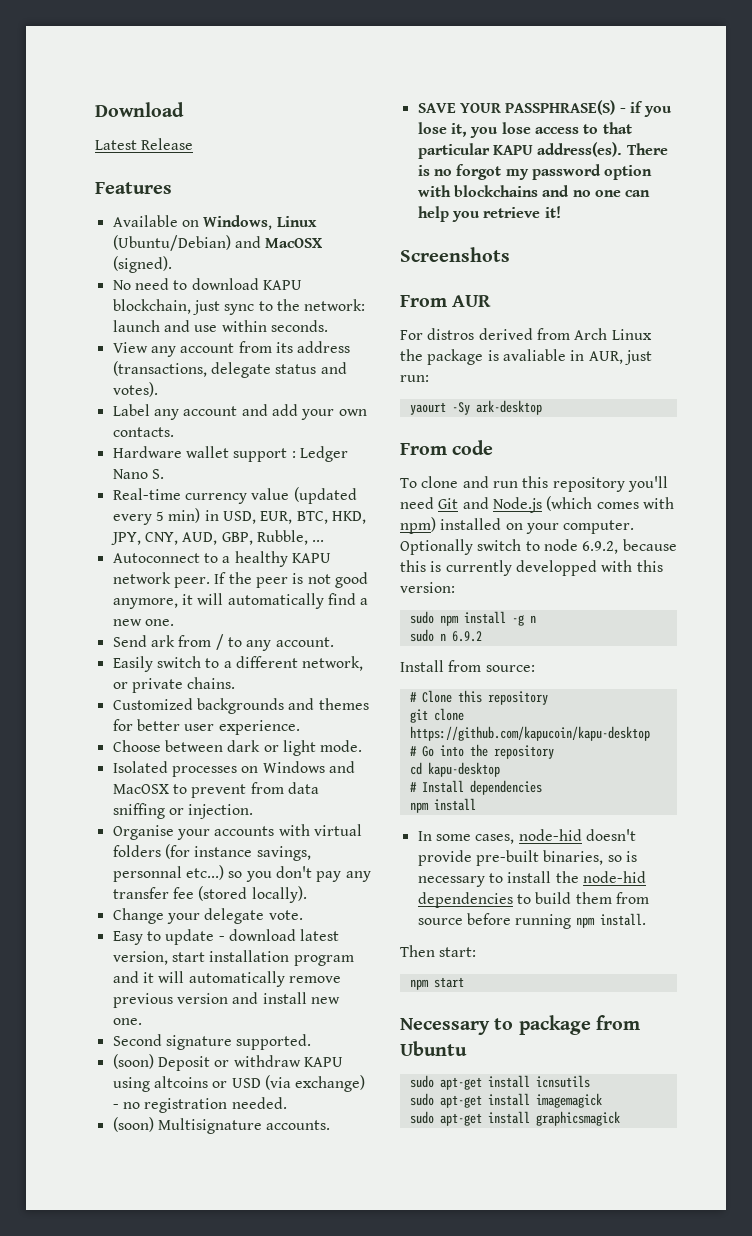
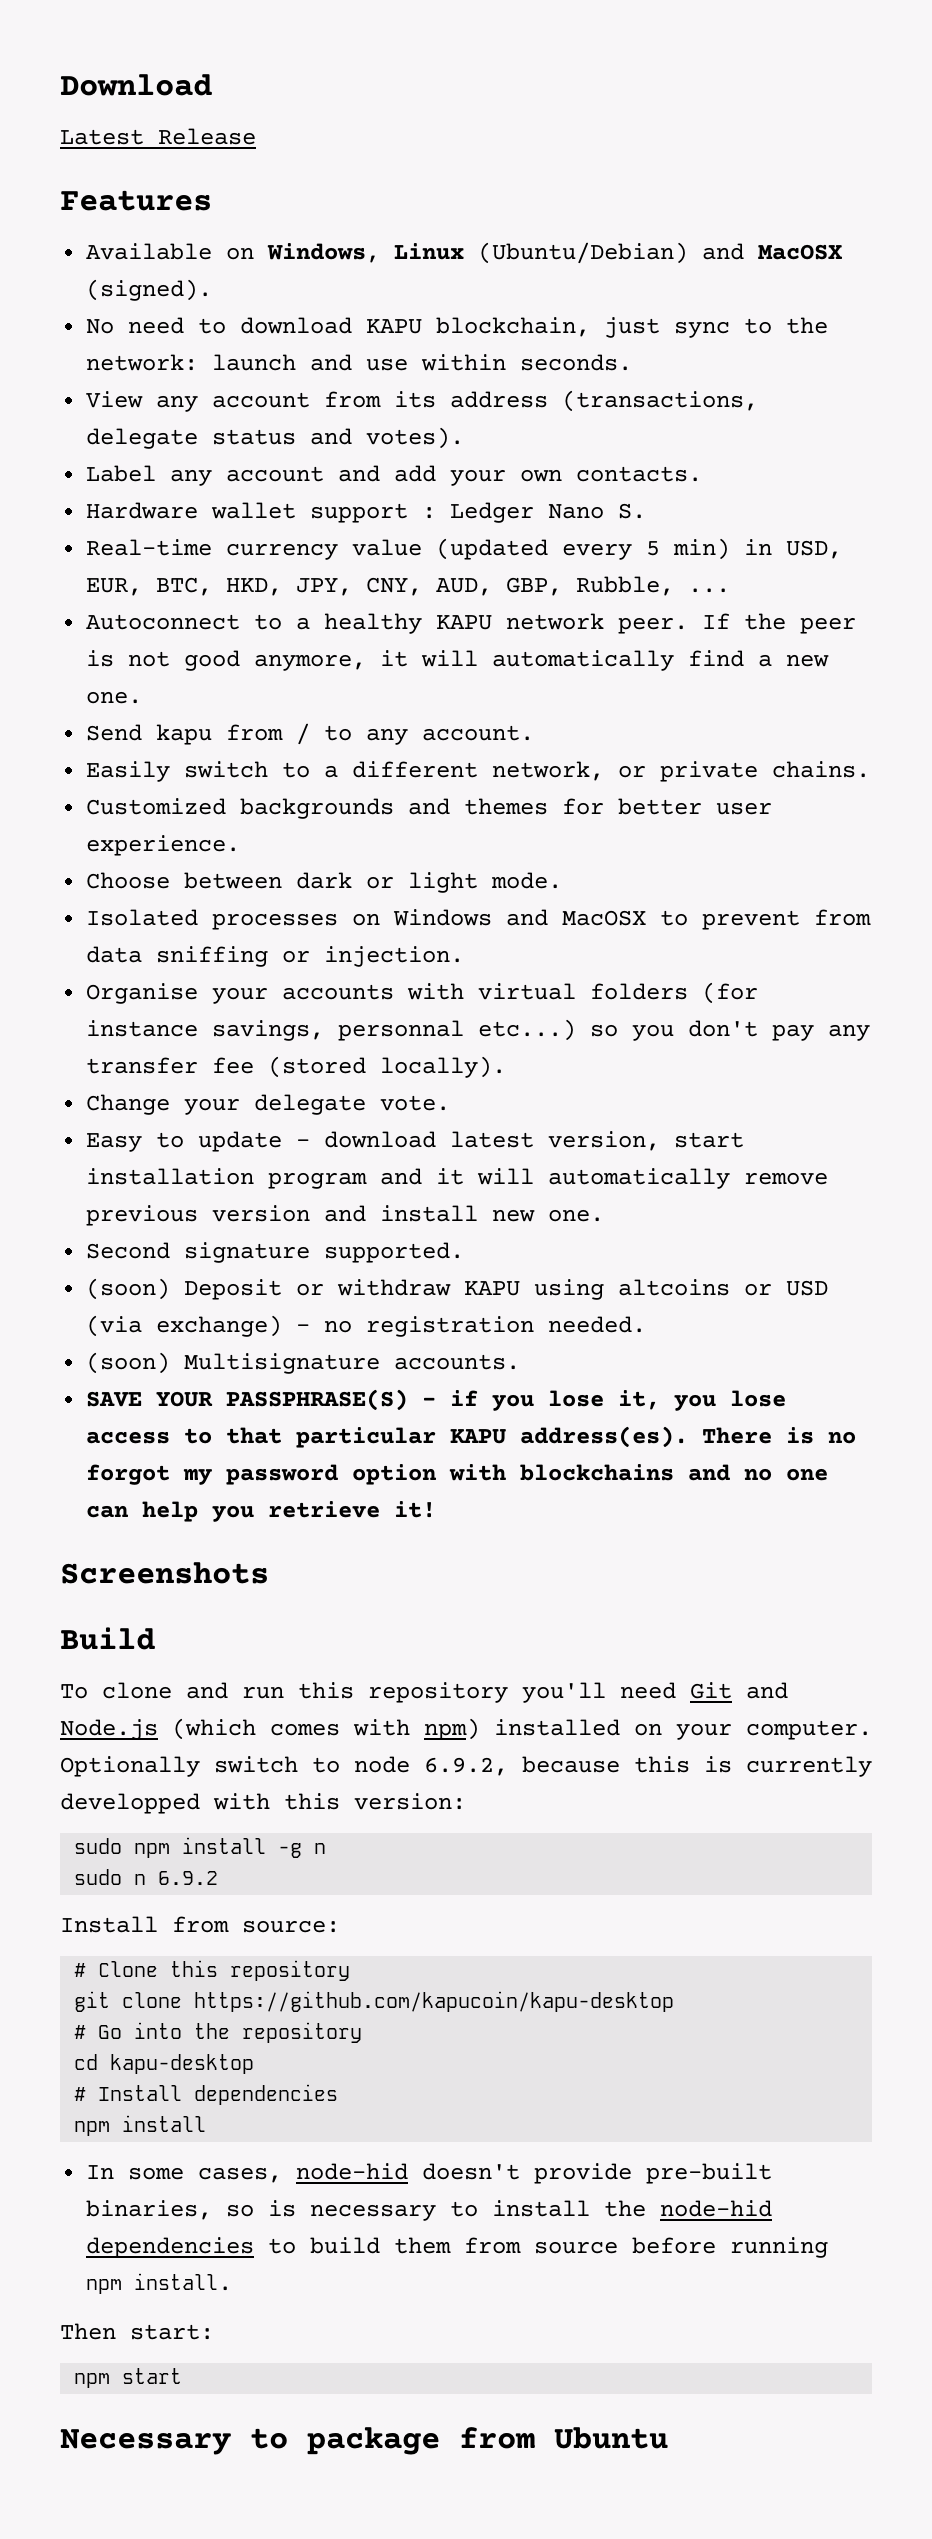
[150,635,175,647] ark -> [156,724,213,745] kapu
[400,295,492,307] [400,328,652,340] [400,349,652,365] [400,375,429,382] [409,400,542,415] [400,440,494,455] From AUR // For distros derived from Arch Linux the package is avaliable in AUR, just run: // yaourt -Sy ark-desktop // From code -> [60,1627,155,1650] Build
[409,1075,590,1090] [409,1093,602,1108] [409,1111,620,1126] // sudo apt-get install icnsutils // sudo apt-get install imagemagick // sudo apt-get install graphicsmagick -> (668, 2438) none

